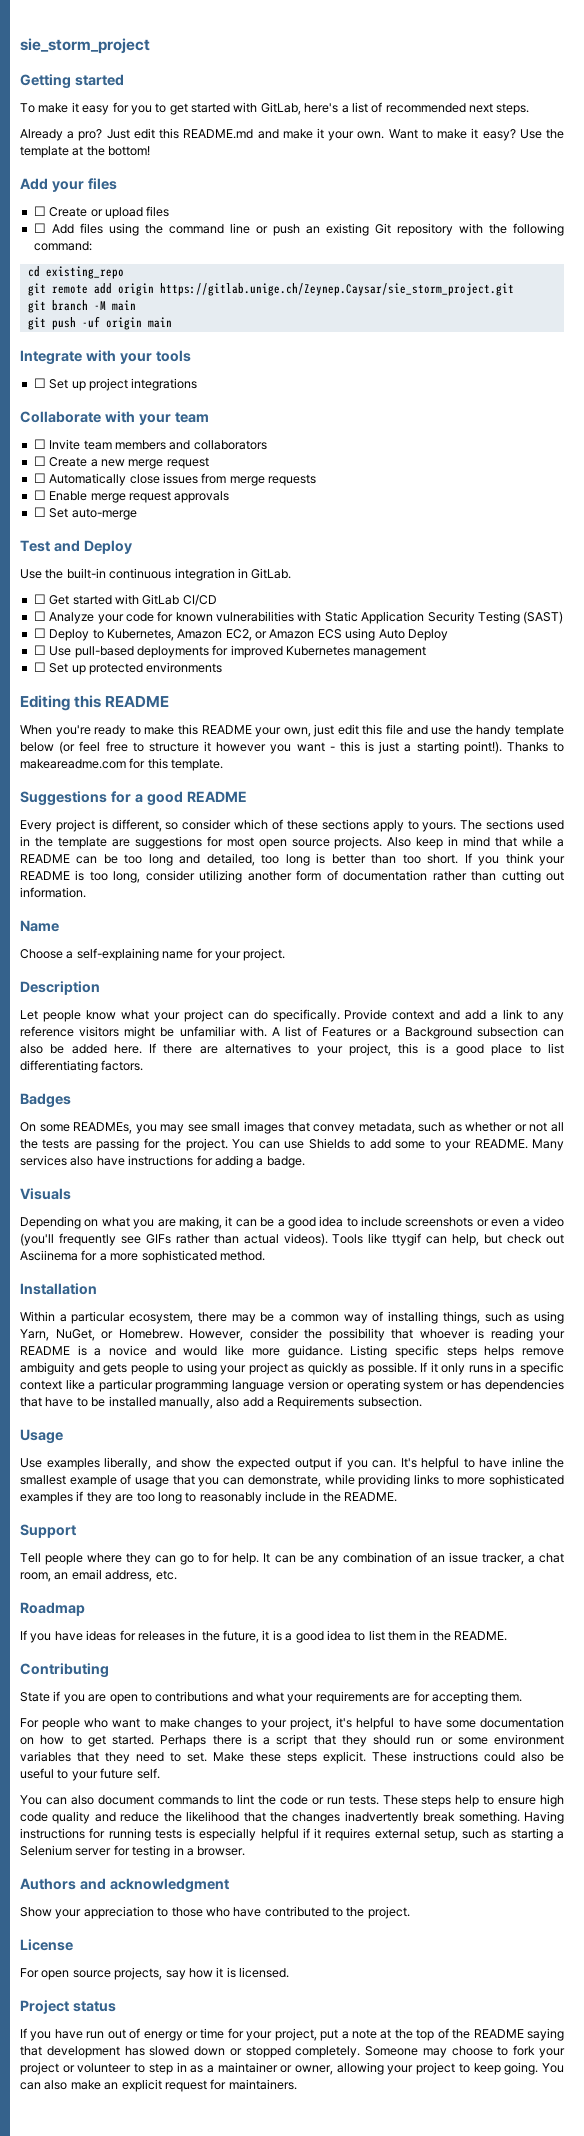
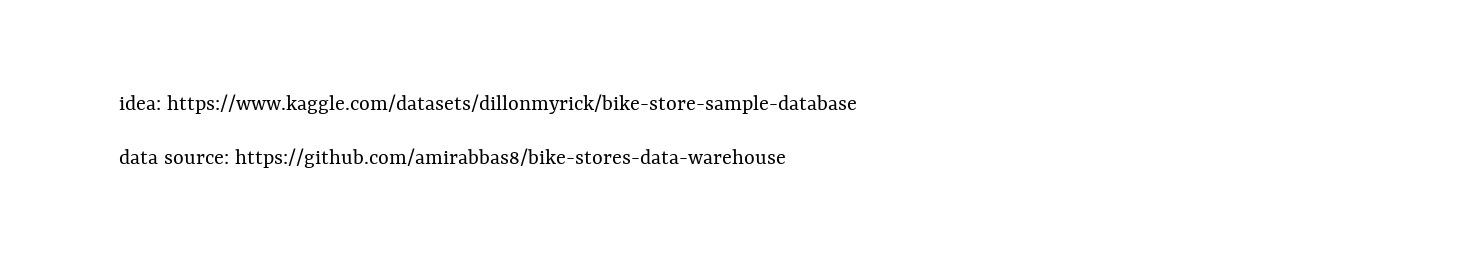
[20,38,150,54] [20,74,124,89] [20,102,530,115] [20,128,564,141] [20,146,151,158] [20,178,117,192] [33,206,170,219] [33,223,564,236] [33,241,92,251] [27,266,124,279] [27,283,514,296] [27,300,136,313] [27,316,172,330] [20,350,191,365] [33,378,198,391] [20,411,209,425] [33,439,267,450] [33,456,209,469] [33,473,316,486] [33,490,230,503] [33,507,137,520] [20,540,132,554] [20,568,292,581] [33,594,217,606] [33,611,564,624] [33,628,448,641] [33,645,427,658] [33,662,223,675] [20,695,170,711] [20,724,564,737] [20,741,565,754] [20,758,224,771] [20,791,247,806] [20,819,565,832] [20,836,564,849] [20,853,566,866] [20,870,564,883] [20,887,86,898] [20,920,59,932] [20,948,286,961] [20,981,100,995] [20,1009,564,1022] [20,1026,565,1039] [20,1043,564,1056] [20,1060,144,1073] [20,1093,71,1108] [20,1121,564,1134] [20,1138,565,1151] [20,1155,305,1168] [20,1188,71,1200] [20,1216,565,1229] [20,1233,564,1246] [20,1250,265,1263] [20,1283,97,1295] [20,1311,564,1324] [20,1328,565,1341] [20,1345,564,1358] [20,1362,564,1375] [20,1379,564,1392] [20,1396,422,1409] [20,1429,63,1444] [20,1457,564,1470] [20,1474,564,1487] [20,1491,398,1504] [20,1524,76,1538] [20,1552,564,1565] [20,1569,177,1582] [20,1602,85,1616] [20,1630,508,1643] [20,1663,109,1678] [20,1691,523,1704] [20,1717,564,1730] [20,1734,564,1747] [20,1751,564,1764] [20,1768,160,1781] [20,1794,564,1807] [20,1811,564,1824] [20,1828,564,1841] [20,1845,246,1858] [20,1878,229,1893] [20,1906,410,1919] [20,1939,73,1951] [20,1967,289,1980] [20,2000,116,2014] [20,2028,565,2041] [20,2045,565,2058] [20,2062,564,2075] [20,2079,297,2092] sie_storm_project // Getting started // To make it easy for you to get started with GitLab, here's a list of recommended next steps. // Already a pro? Just edit this README.md and make it your own. Want to make it easy? Use the template at the bottom! // Add your files // ☐ Create or upload files // ☐ Add files using the command line or push an existing Git repository with the following command: // cd existing_repo // git remote add origin https://gitlab.unige.ch/Zeynep.Caysar/sie_storm_project.git // git branch -M main // git push -uf origin main // Integrate with your tools // ☐ Set up project integrations // Collaborate with your team // ☐ Invite team members and collaborators // ☐ Create a new merge request // ☐ Automatically close issues from merge requests // ☐ Enable merge request approvals // ☐ Set auto-merge // Test and Deploy // Use the built-in continuous integration in GitLab. // ☐ Get started with GitLab CI/CD // ☐ Analyze your code for known vulnerabilities with Static Application Security Testing (SAST) // ☐ Deploy to Kubernetes, Amazon EC2, or Amazon ECS using Auto Deploy // ☐ Use pull-based deployments for improved Kubernetes management // ☐ Set up protected environments // Editing this README // When you're ready to make this README your own, just edit this file and use the handy template below (or feel free to structure it however you want - this is just a starting point!). Thanks to makeareadme.com for this template. // Suggestions for a good README // Every project is different, so consider which of these sections apply to yours. The sections used in the template are suggestions for most open source projects. Also keep in mind that while a README can be too long and detailed, too long is better than too short. If you think your README is too long, consider utilizing another form of documentation rather than cutting out information. // Name // Choose a self-explaining name for your project. // Description // Let people know what your project can do specifically. Provide context and add a link to any reference visitors might be unfamiliar with. A list of Features or a Background subsection can also be added here. If there are alternatives to your project, this is a good place to list differentiating factors. // Badges // On some READMEs, you may see small images that convey metadata, such as whether or not all the tests are passing for the project. You can use Shields to add some to your README. Many services also have instructions for adding a badge. // Visuals // Depending on what you are making, it can be a good idea to include screenshots or even a video (you'll frequently see GIFs rather than actual videos). Tools like ttygif can help, but check out Asciinema for a more sophisticated method. // Installation // Within a particular ecosystem, there may be a common way of installing things, such as using Yarn, NuGet, or Homebrew. However, consider the possibility that whoever is reading your README is a novice and would like more guidance. Listing specific steps helps remove ambiguity and gets people to using your project as quickly as possible. If it only runs in a specific context like a particular programming language version or operating system or has dependencies that have to be installed manually, also add a Requirements subsection. // Usage // Use examples liberally, and show the expected output if you can. It's helpful to have inline the smallest example of usage that you can demonstrate, while providing links to more sophisticated examples if they are too long to reasonably include in the README. // Support // Tell people where they can go to for help. It can be any combination of an issue tracker, a chat room, an email address, etc. // Roadmap // If you have ideas for releases in the future, it is a good idea to list them in the README. // Contributing // State if you are open to contributions and what your requirements are for accepting them. // For people who want to make changes to your project, it's helpful to have some documentation on how to get started. Perhaps there is a script that they should run or some environment variables that they need to set. Make these steps explicit. These instructions could also be useful to your future self. // You can also document commands to lint the code or run tests. These steps help to ensure high code quality and reduce the likelihood that the changes inadvertently break something. Having instructions for running tests is especially helpful if it requires external setup, such as starting a Selenium server for testing in a browser. // Authors and acknowledgment // Show your appreciation to those who have contributed to the project. // License // For open source projects, say how it is licensed. // Project status // If you have run out of energy or time for your project, put a note at the top of the README saying that development has slowed down or stopped completely. Someone may choose to fork your project or volunteer to step in as a maintainer or owner, allowing your project to keep going. You can also make an explicit request for maintainers. -> [119,94,858,114] [119,148,787,168] idea: https://www.kaggle.com/datasets/dillonmyrick/bike-store-sample-database // data source: https://github.com/amirabbas8/bike-stores-data-warehouse

